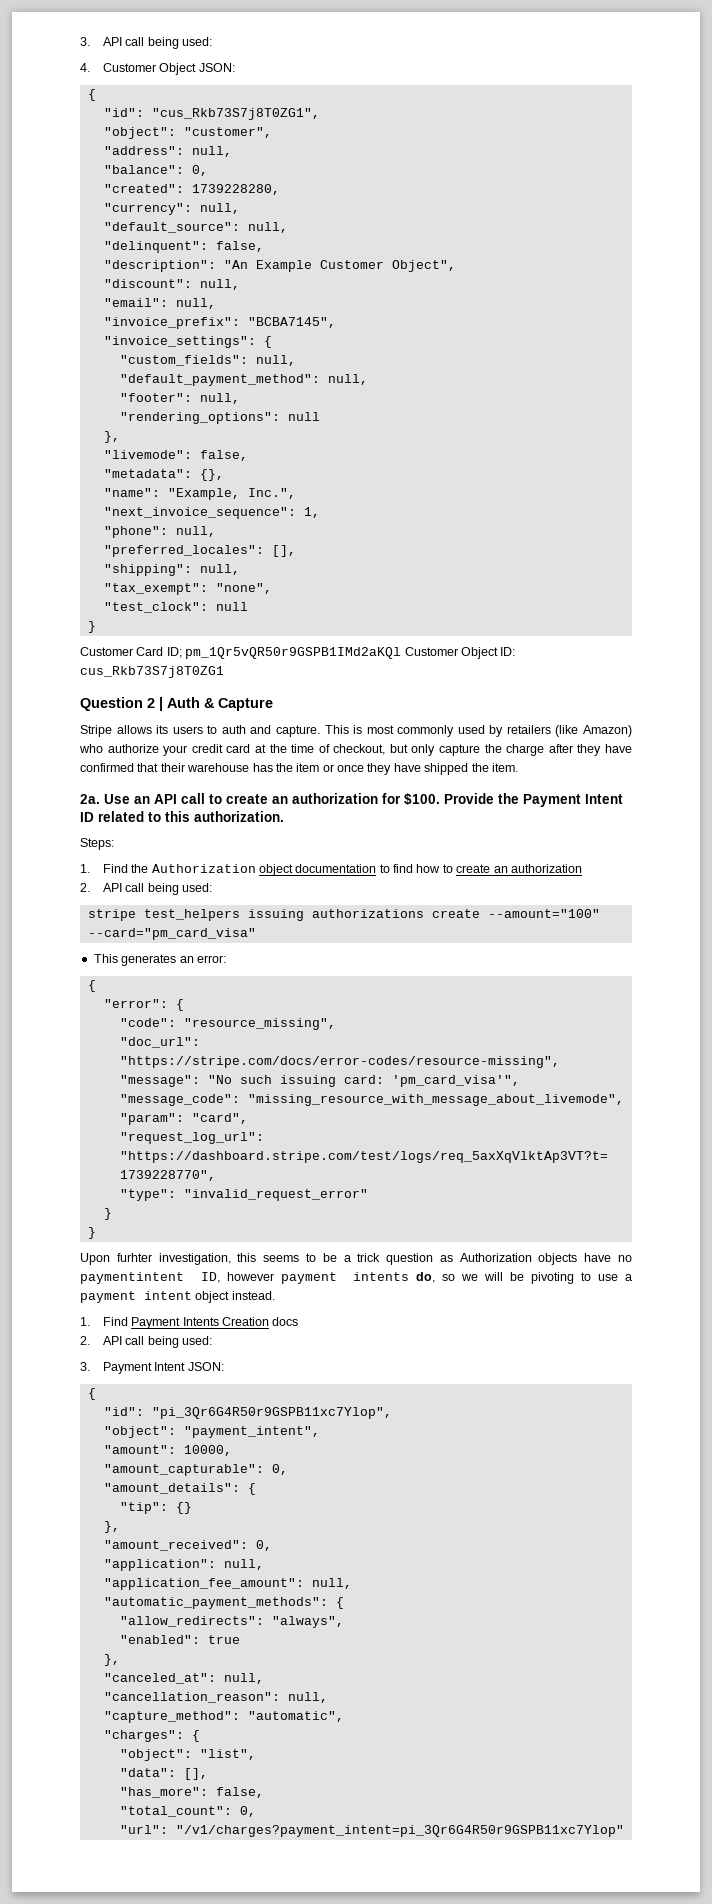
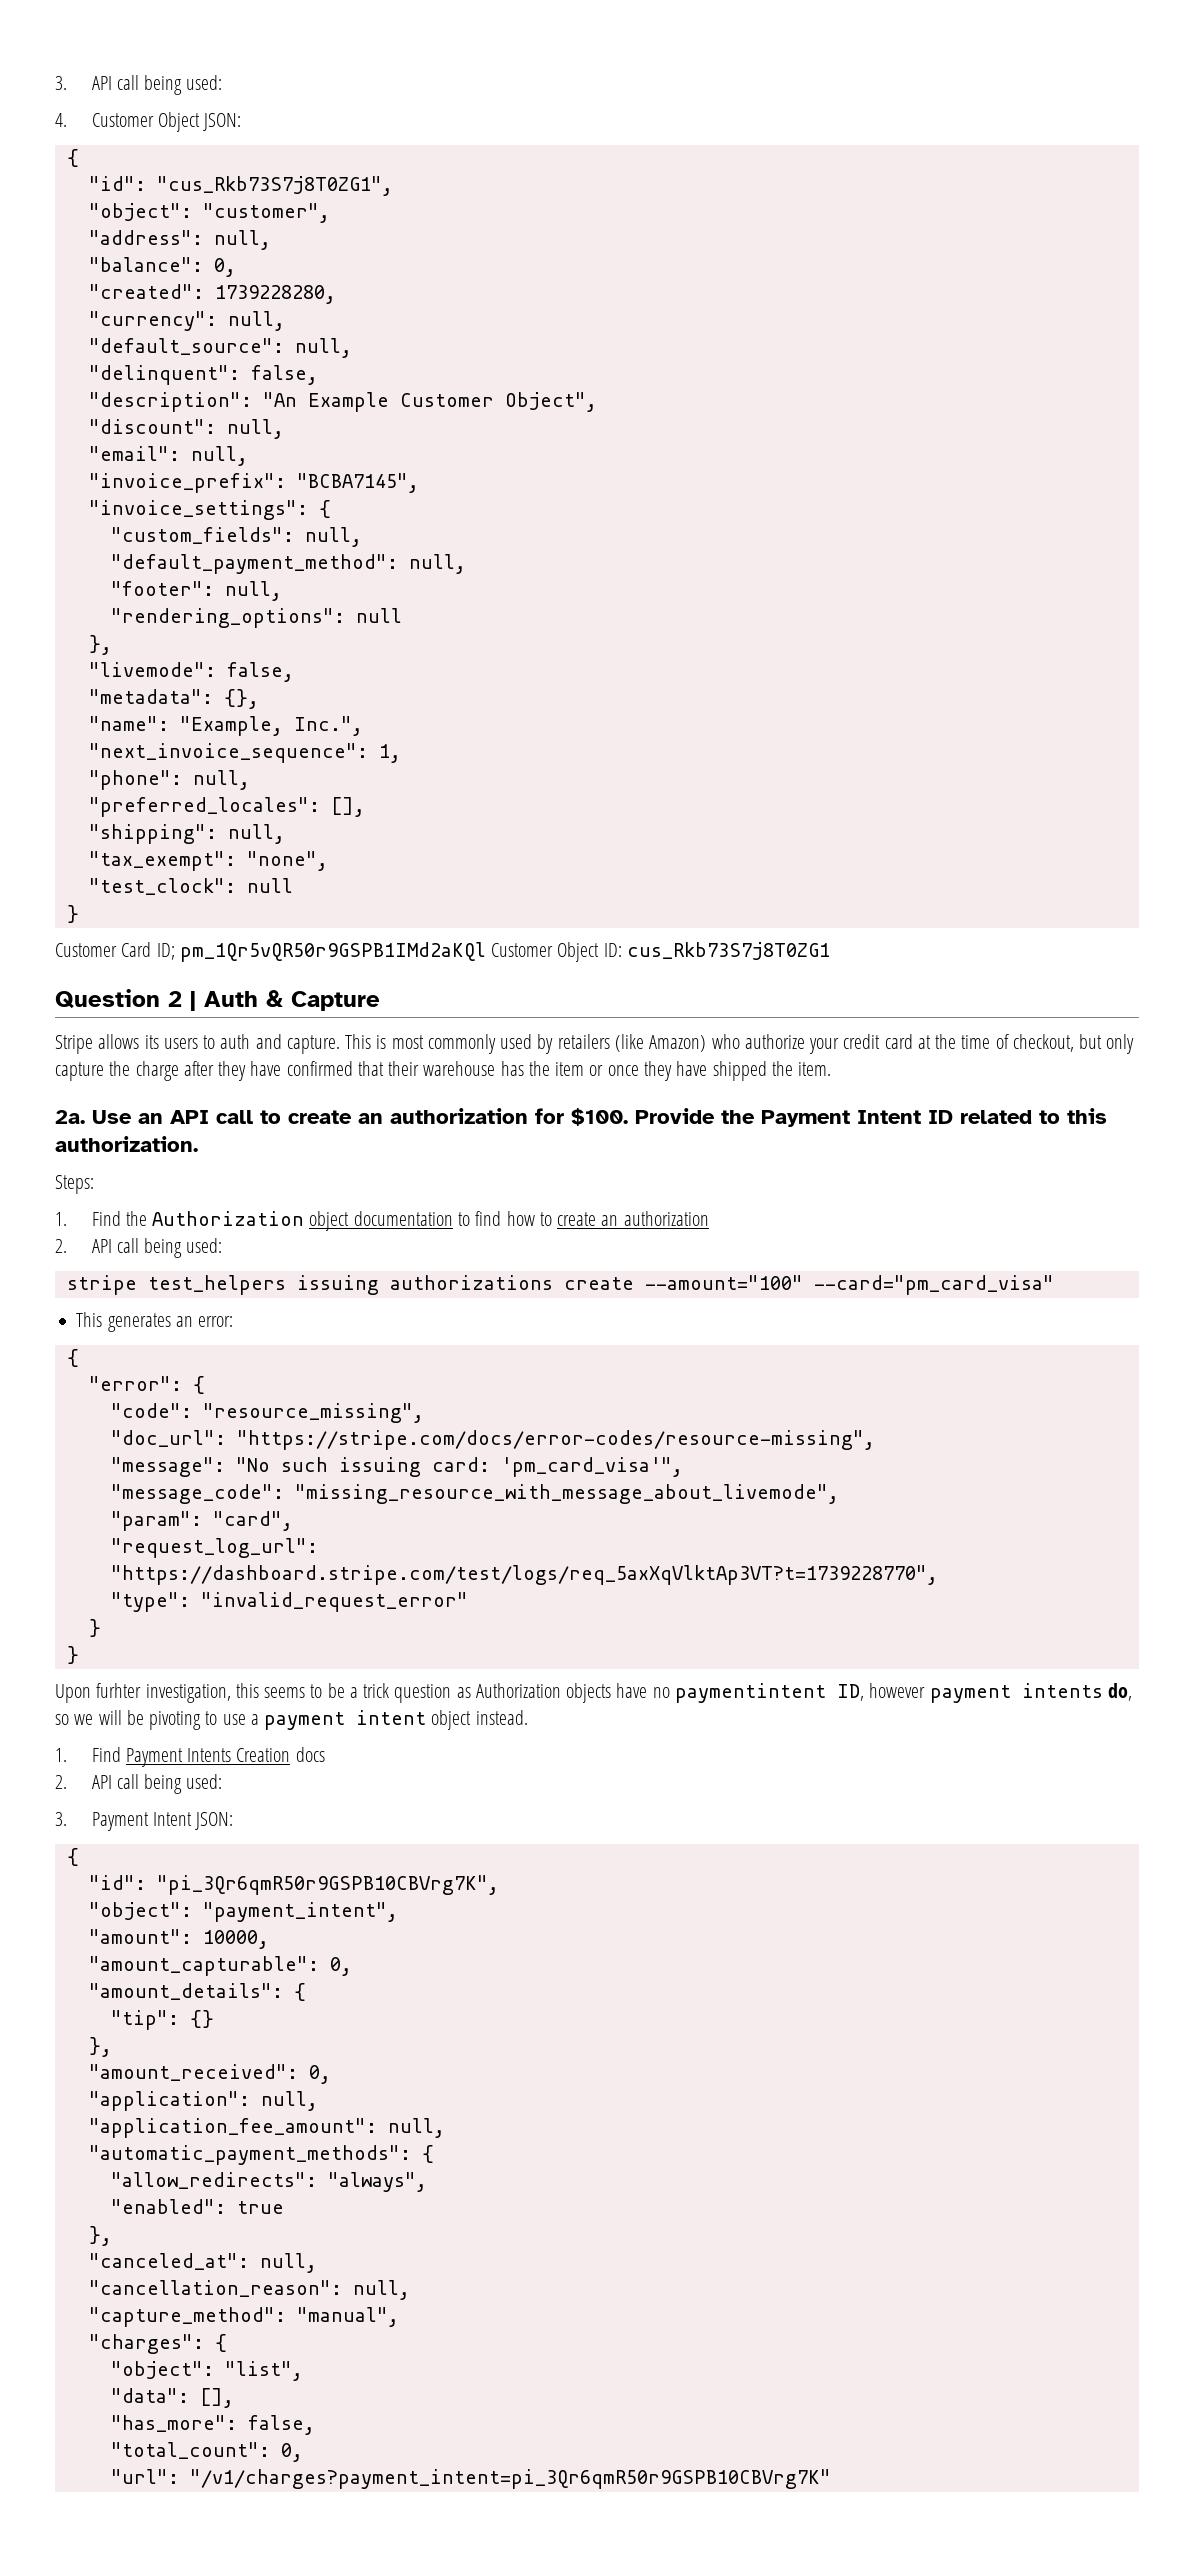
[151,1407,392,1419] "pi_3Qr6G4R50r9GSPB11xc7Ylop", -> [156,1875,499,1895] "pi_3Qr6qmR50r9GSPB10CBVrg7K",
[247,1711,344,1722] "automatic", -> [296,2307,399,2327] "manual",
[175,1825,624,1837] "/v1/charges?payment_intent=pi_3Qr6G4R50r9GSPB11xc7Ylop" -> [189,2469,831,2489] "/v1/charges?payment_intent=pi_3Qr6qmR50r9GSPB10CBVrg7K"

